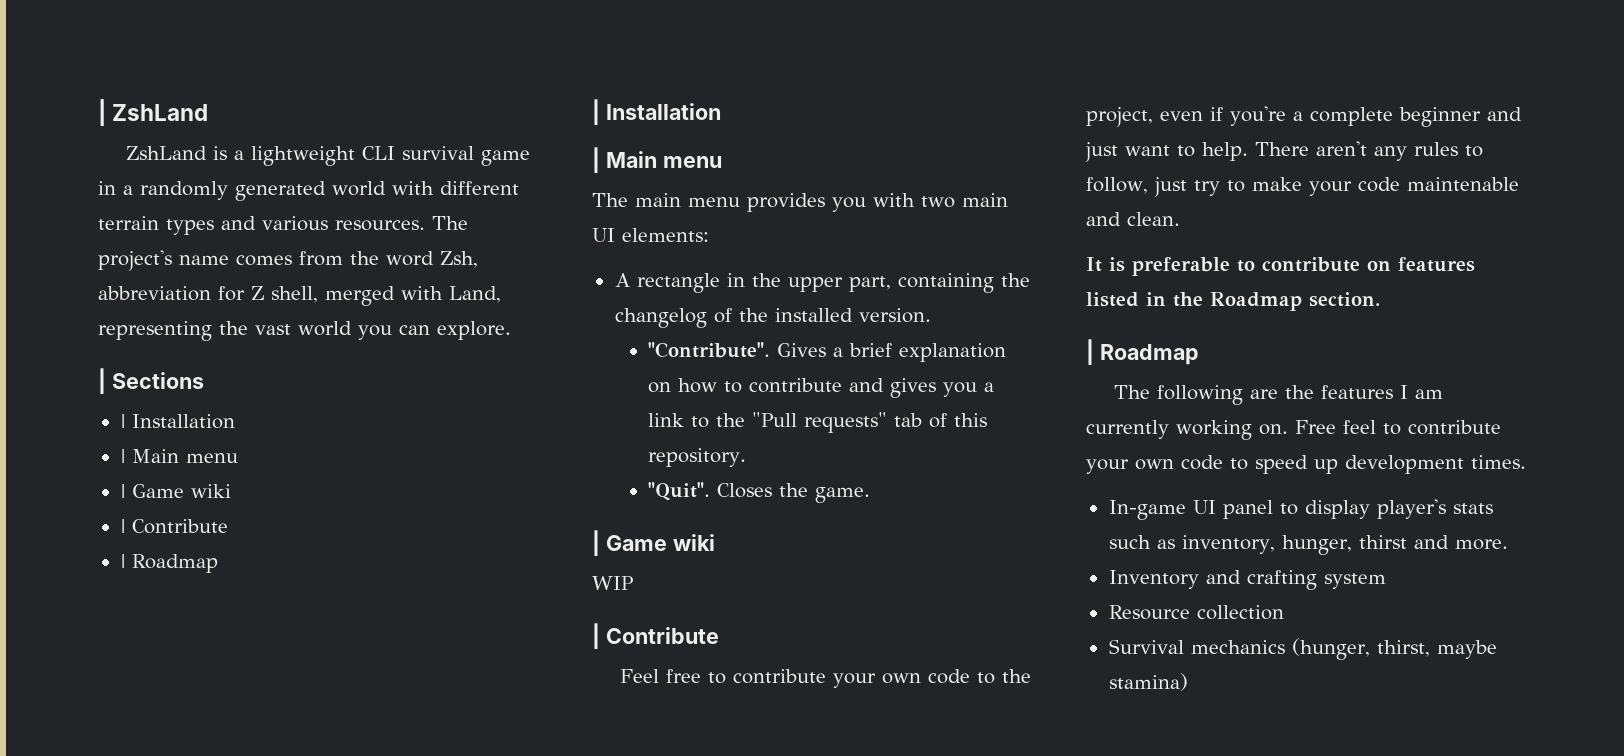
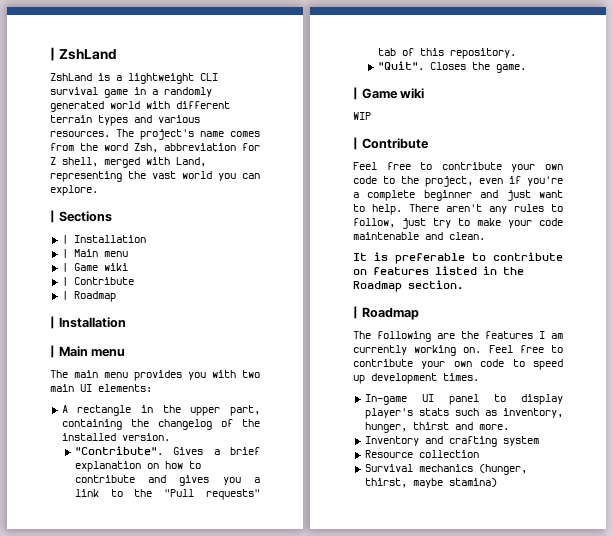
[1295,420,1376,434] Free feel -> [488,345,544,353] Feel free

